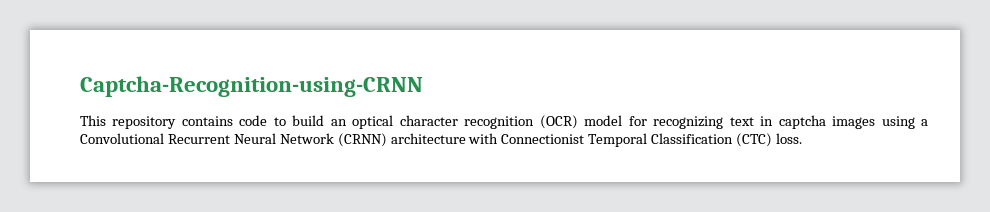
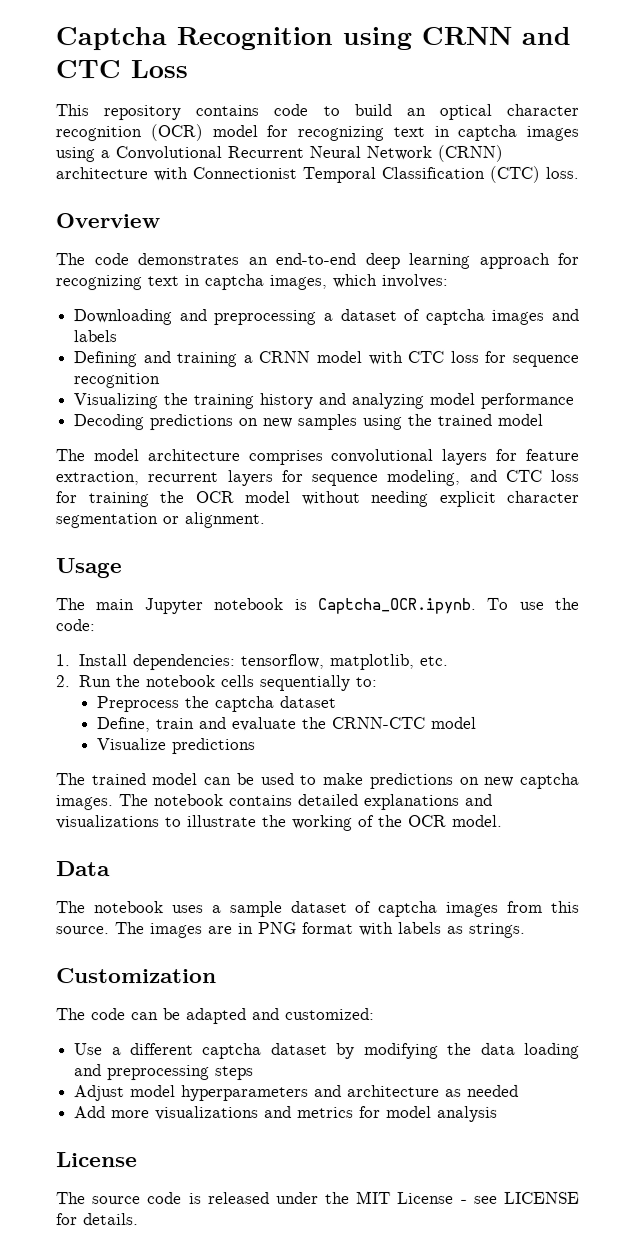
[80,76,423,97] Captcha-Recognition-using-CRNN -> [55,26,571,51] [55,60,188,79] Captcha Recognition using CRNN and CTC Loss
(803, 138) none -> [55,213,160,229] [55,252,579,269] [55,273,448,291] [73,308,579,326] [73,330,118,343] [73,350,579,368] [73,373,161,389] [73,392,575,410] [73,413,544,431] [55,448,579,466] [55,469,579,487] [55,490,579,508] [55,512,265,529] [55,558,122,579] [55,597,579,615] [55,619,96,632] [56,653,449,671] [56,674,378,692] [97,695,338,713] [97,716,478,733] [97,738,257,755] [56,772,580,789] [56,793,493,811] [56,814,503,832] [56,861,111,877] [56,900,580,918] [56,921,526,939] [56,968,217,984] [56,1007,375,1025] [74,1042,581,1060] [74,1064,255,1081] [74,1084,520,1102] [74,1105,499,1122] [56,1152,138,1168] [56,1190,580,1205] [56,1213,139,1226] // Overview // The code demonstrates an end-to-end deep learning approach for recognizing text in captcha images, which involves: // Downloading and preprocessing a dataset of captcha images and labels // Defining and training a CRNN model with CTC loss for sequence recognition // Visualizing the training history and analyzing model performance // Decoding predictions on new samples using the trained model // The model architecture comprises convolutional layers for feature extraction, recurrent layers for sequence modeling, and CTC loss for training the OCR model without needing explicit character segmentation or alignment. // Usage // The main Jupyter notebook is Captcha_OCR.ipynb. To use the code: // 1. Install dependencies: tensorflow, matplotlib, etc. // 2. Run the notebook cells sequentially to: // Preprocess the captcha dataset // Define, train and evaluate the CRNN-CTC model // Visualize predictions // The trained model can be used to make predictions on new captcha images. The notebook contains detailed explanations and visualizations to illustrate the working of the OCR model. // Data // The notebook uses a sample dataset of captcha images from this source. The images are in PNG format with labels as strings. // Customization // The code can be adapted and customized: // Use a different captcha dataset by modifying the data loading and preprocessing steps // Adjust model hyperparameters and architecture as needed // Add more visualizations and metrics for model analysis // License // The source code is released under the MIT License - see LICENSE for details.

